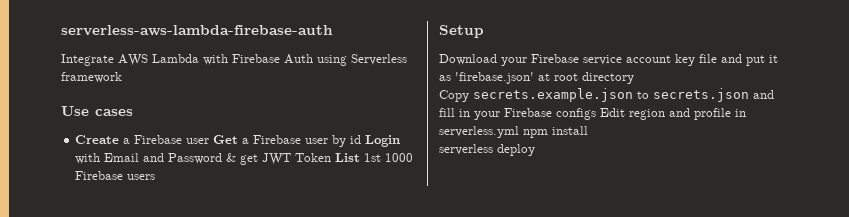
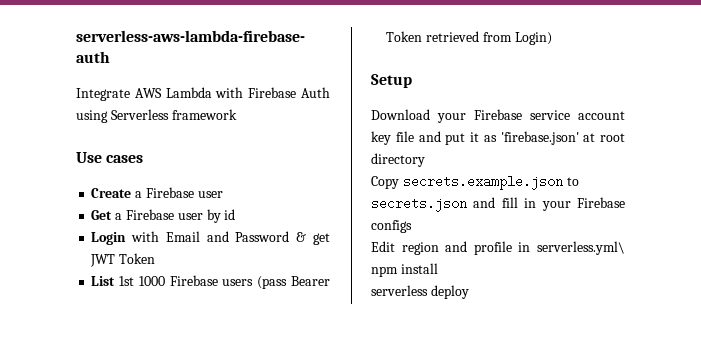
(210, 141) none -> (223, 194) //
(362, 139) none -> (236, 214) //
(332, 157) none -> (156, 258) //
(156, 177) none -> [257,276,330,289] [386,31,552,45] (pass Bearer Token retrieved from Login)
(596, 114) none -> (412, 226) //
[439,126,519,138] serverless.yml -> [537,241,625,255] serverless.yml\

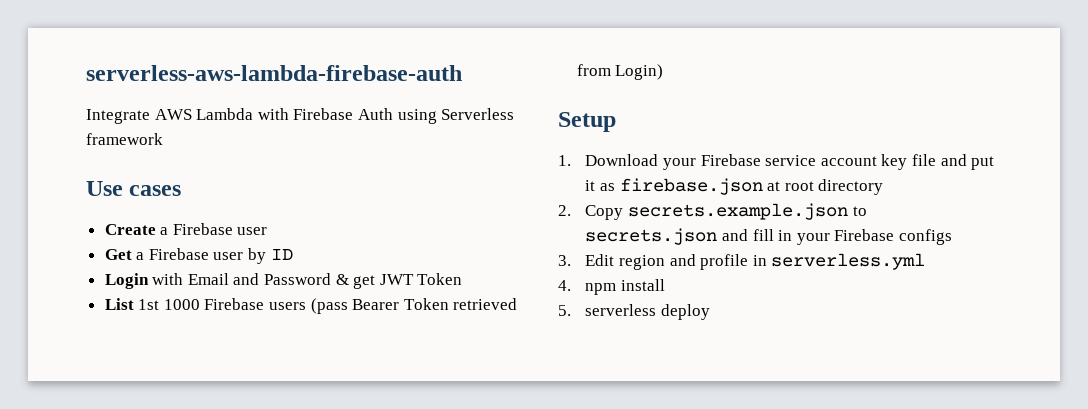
[224,209,236,220] id -> [270,249,293,260] ID
(412, 81) none -> [558,155,571,166] 1.
[500,131,579,145] 'firebase.json' -> [619,178,763,195] firebase.json
(425, 160) none -> [558,205,571,216] 2.
(412, 226) none -> [558,255,571,266] 3.
[537,241,625,255] serverless.yml\ -> [771,253,926,270] [558,280,571,291] serverless.yml // 4.
(438, 268) none -> [558,305,571,316] 5.

